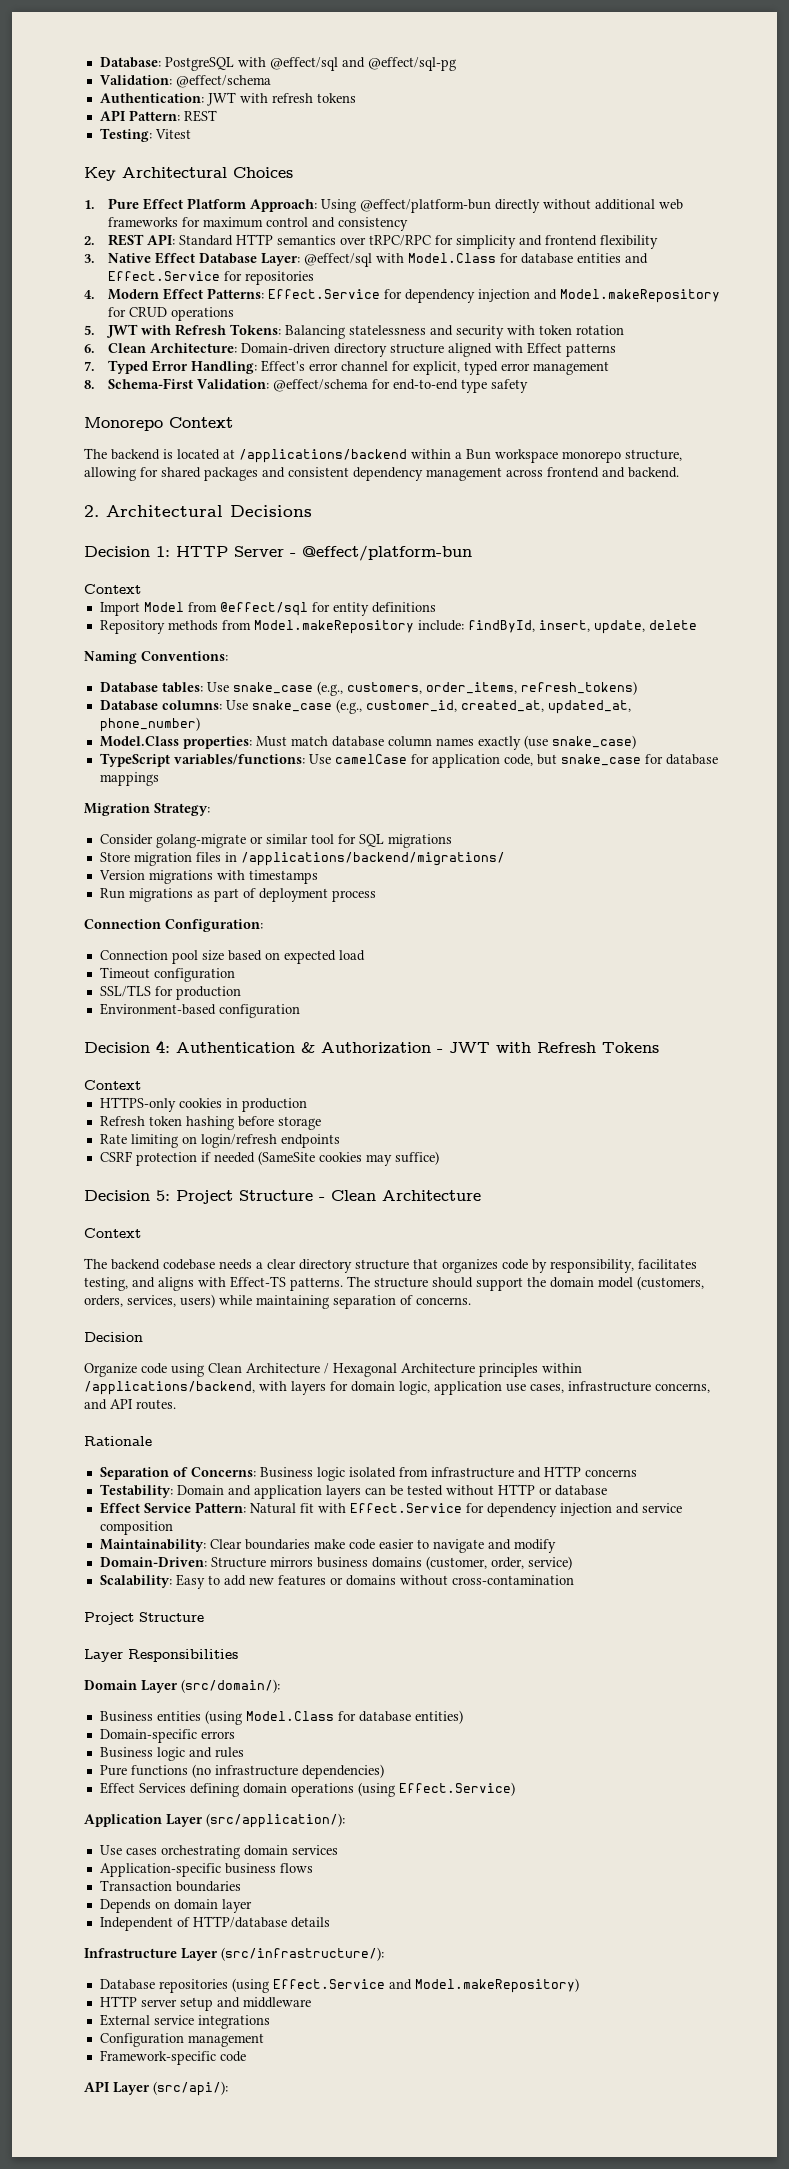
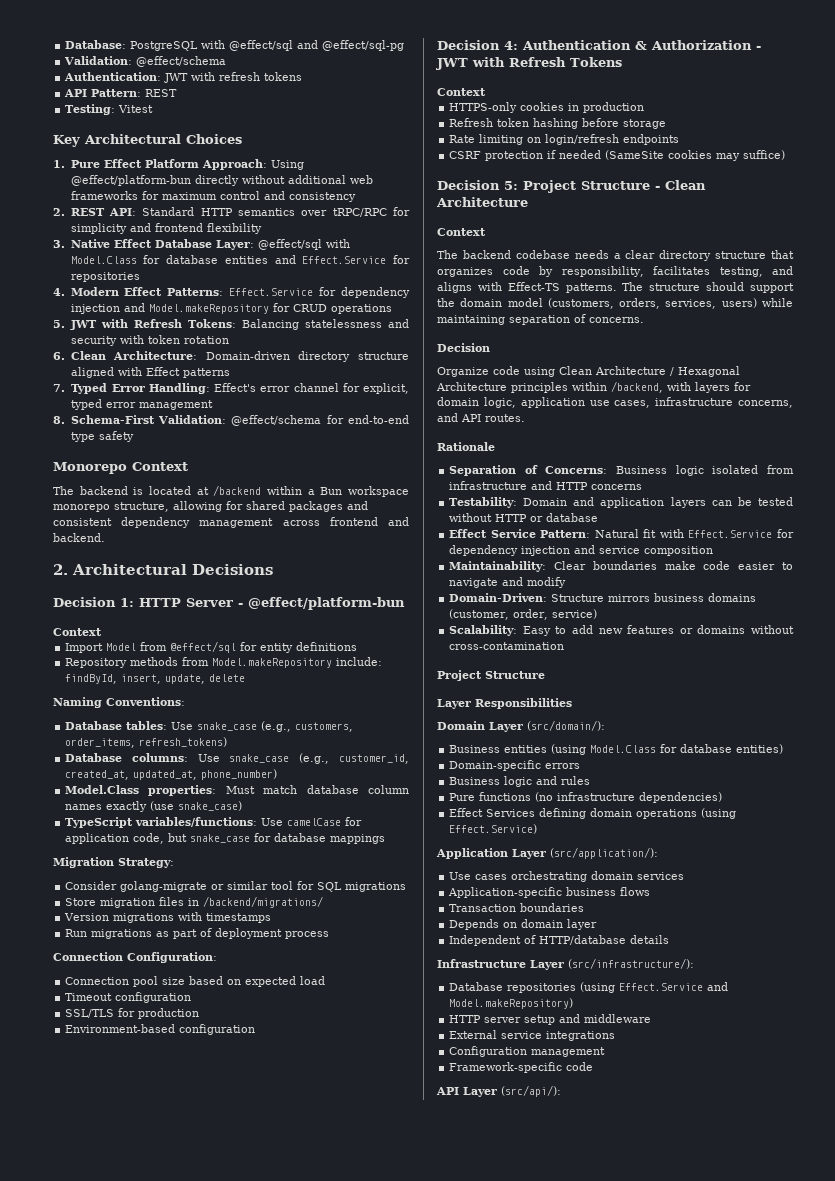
[239,449,407,463] /applications/backend -> [213,485,262,496] /backend
[240,852,505,866] /applications/backend/migrations/ -> [203,896,324,908] /backend/migrations/
[84,1381,255,1395] /applications/backend, -> [611,381,663,393] /backend,

